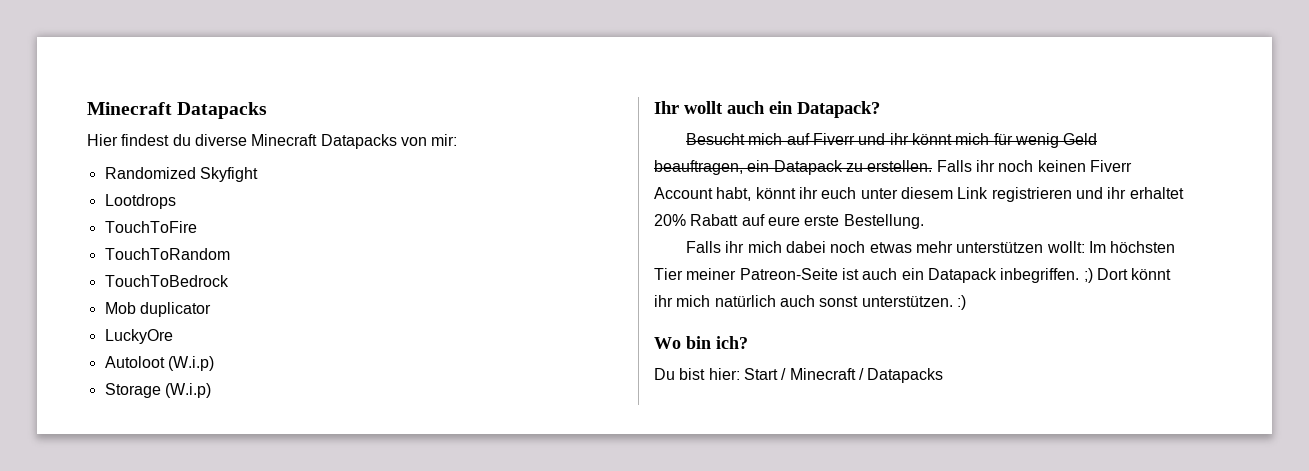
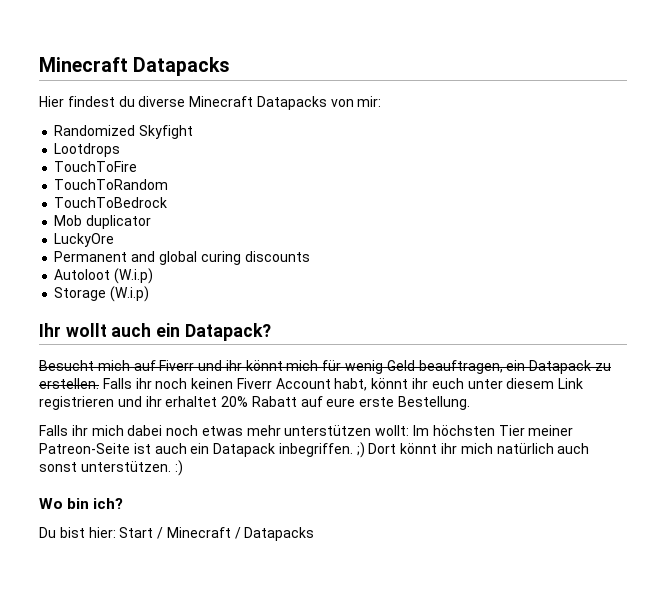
(173, 336) none -> [54,251,310,265] // Permanent and global curing discounts

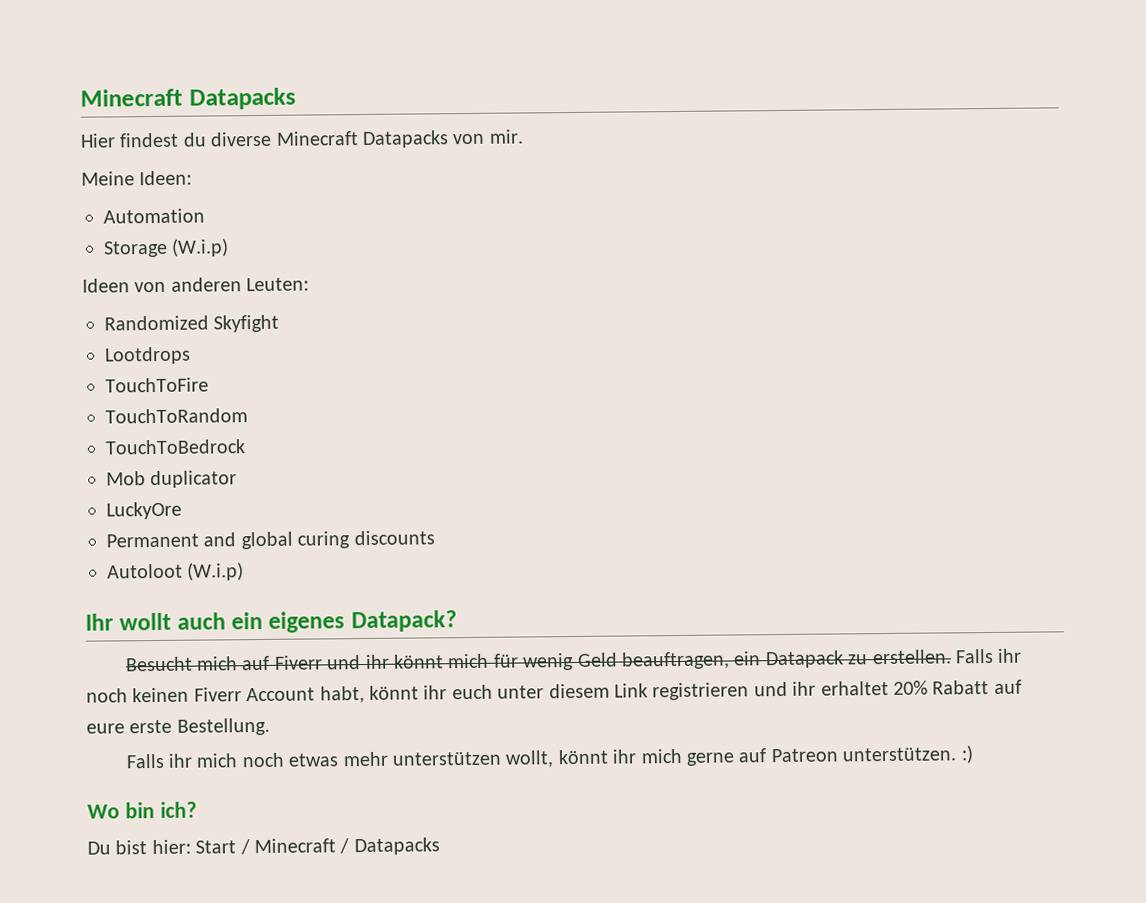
[357,96,382,107] mir: -> [488,129,524,144] [81,170,193,186] [103,208,205,224] [103,238,230,258] [82,277,310,293] mir. // Meine Ideen: // Automation // Storage (W.i.p) // Ideen von anderen Leuten:
[54,286,150,302] // Storage (W.i.p) -> (245, 571) none
(181, 330) none -> [268,611,346,633] eigenes
[127,425,163,436] dabei -> (239, 760) none
[375,425,574,436] [39,442,590,458] [39,462,77,472] wollt: Im höchsten Tier meiner Patreon-Seite ist auch ein Datapack inbegriffen. ;) Dort könnt ihr mich natürlich auch sonst -> [505,748,838,768] wollt, könnt ihr mich gerne auf Patreon

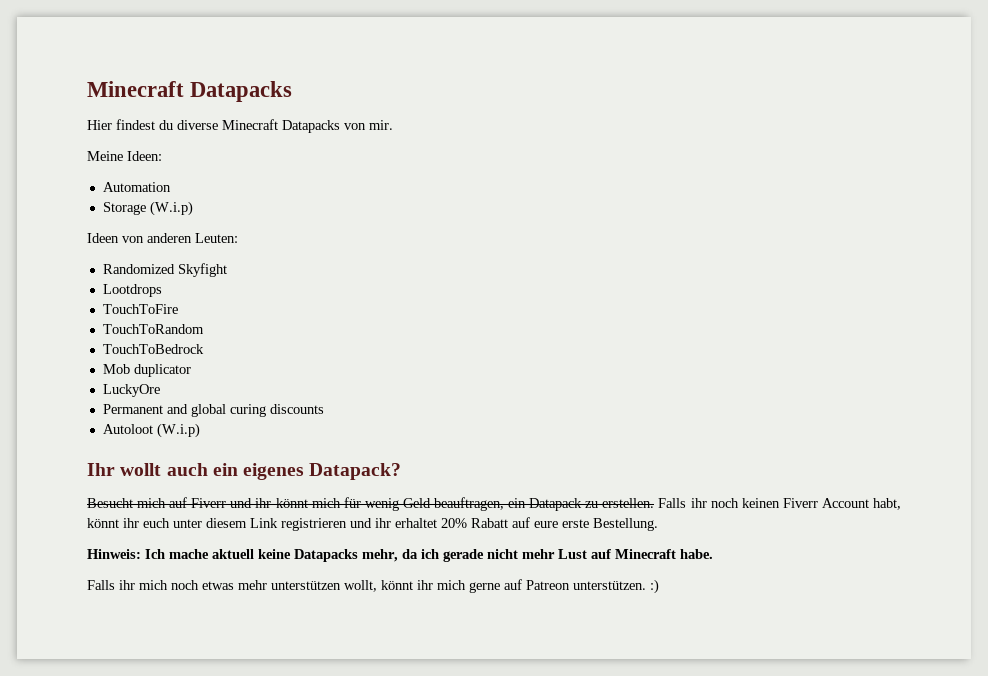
(270, 726) none -> [87,549,713,562] // Hinweis: Ich mache aktuell keine Datapacks mehr, da ich gerade nicht mehr Lust auf Minecraft habe.
[87,801,197,819] [87,837,440,856] // Wo bin ich? // Du bist hier: Start / Minecraft / Datapacks -> (659, 586) none

